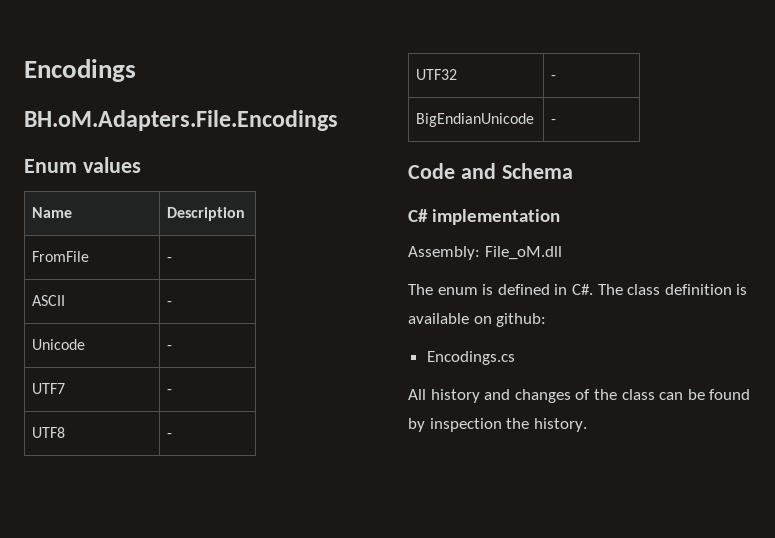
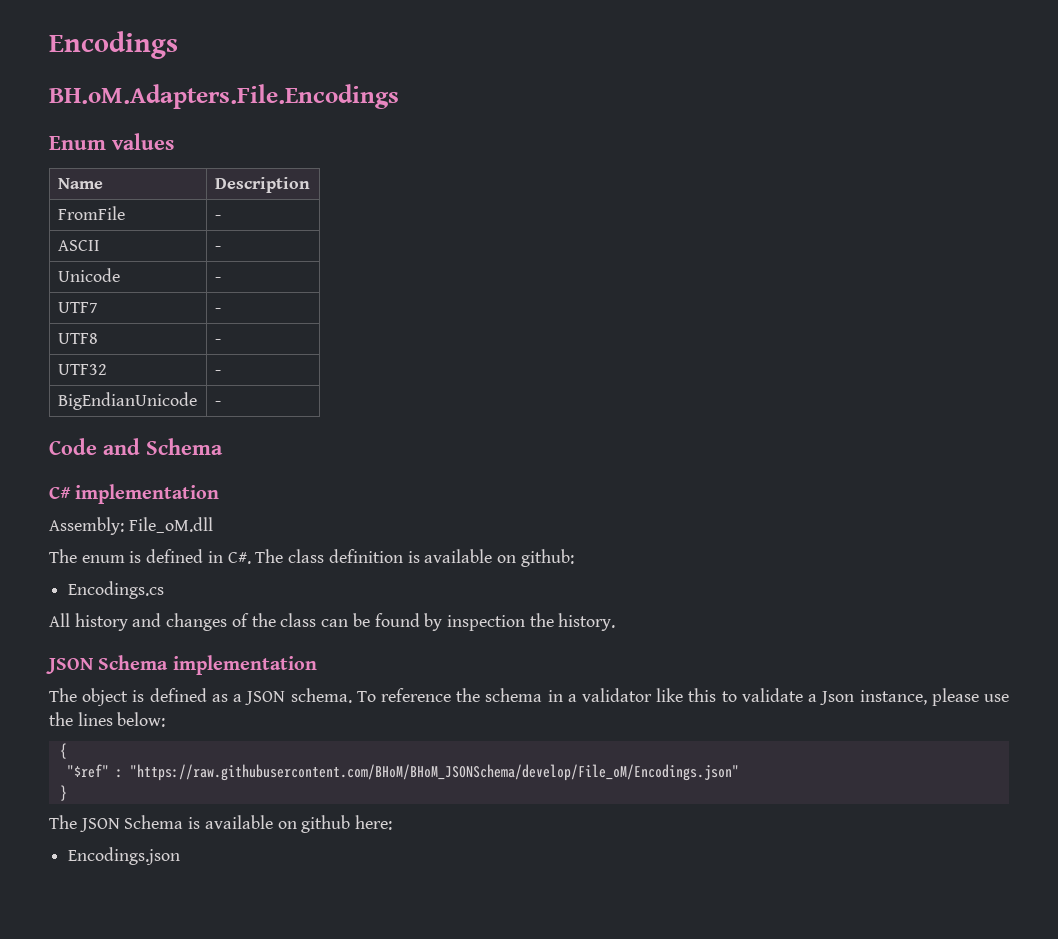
(587, 425) none -> [46,655,317,675] [49,688,1010,706] [49,712,166,727] [59,743,67,759] [66,764,739,781] [59,785,67,801] [49,815,393,833] [68,847,181,865] // JSON Schema implementation // The object is defined as a JSON schema. To reference the schema in a validator like this to validate a Json instance, please use the lines below: // { // "$ref" : "https://raw.githubusercontent.com/BHoM/BHoM_JSONSchema/develop/File_oM/Encodings.json" // } // The JSON Schema is available on github here: // Encodings.json

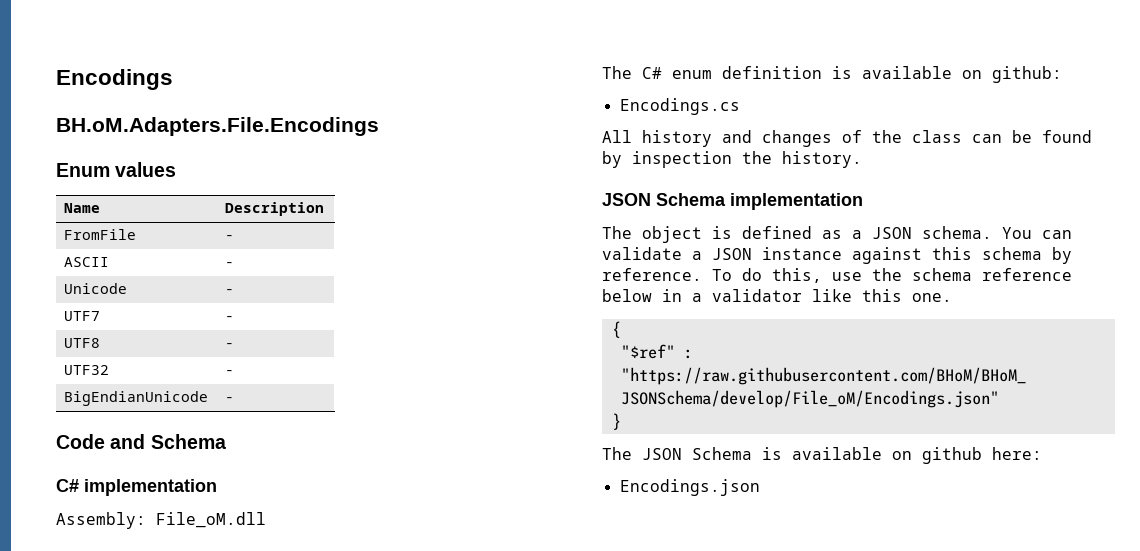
[81,549,325,564] enum is defined in C#. The class -> [642,67,712,79] C# enum
[356,688,543,702] To reference the schema -> [1002,227,1072,239] [602,247,1072,264] [602,268,1072,283] [602,289,652,302] You can validate a JSON instance against this schema by reference. To do this, use the schema reference below
[721,688,1010,706] [49,712,166,727] to validate a Json instance, please use the lines below: -> [912,293,952,302] one.

